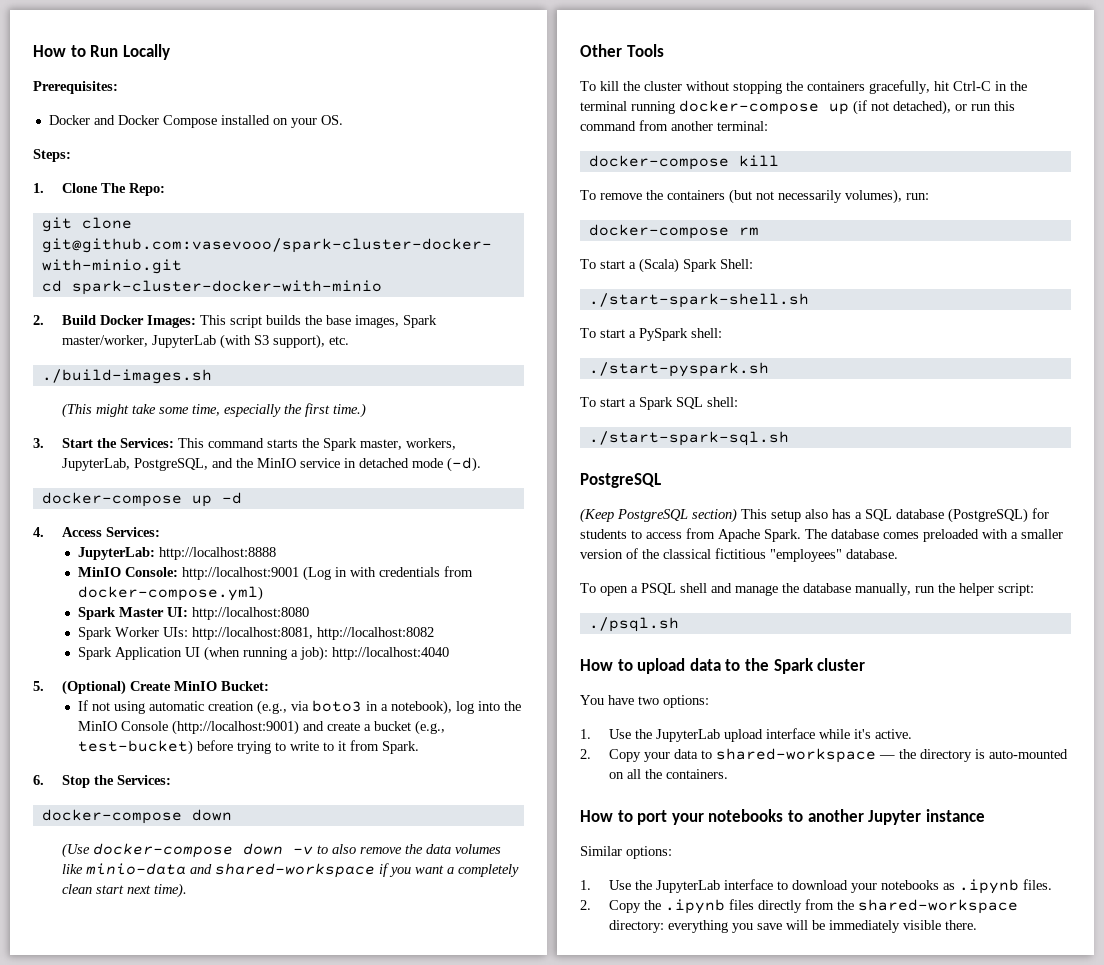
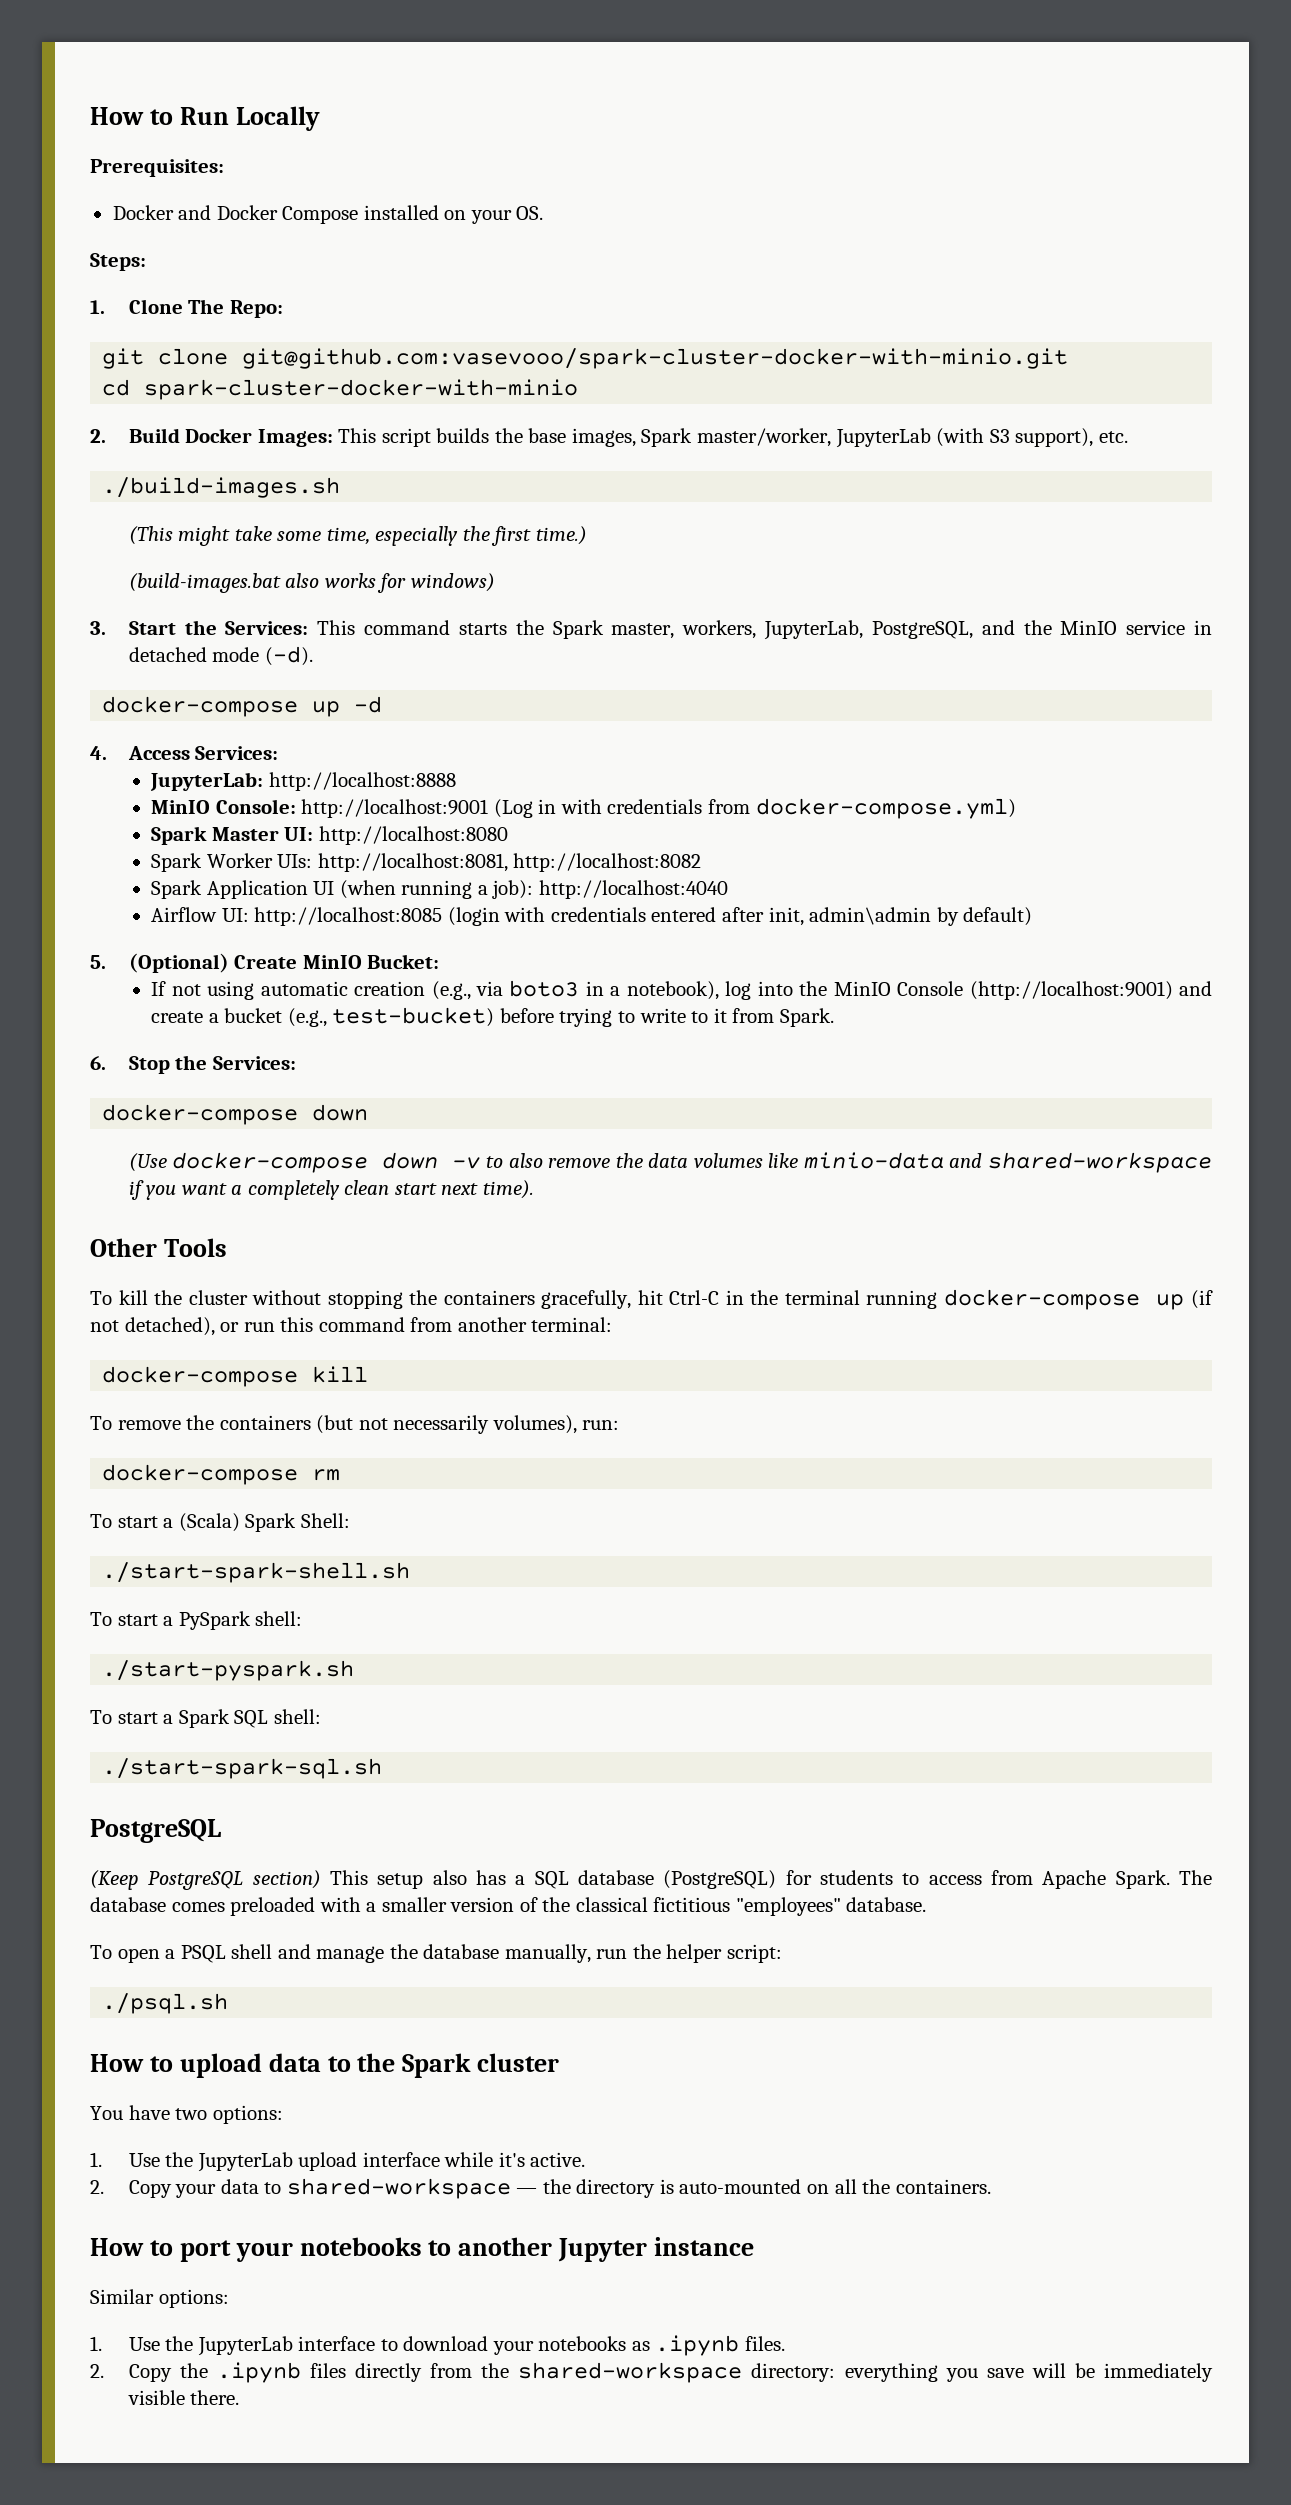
(366, 410) none -> [128,573,495,593] // (build-images.bat also works for windows)
(449, 653) none -> [151,907,1033,926] // Airflow UI: http://localhost:8085 (login with credentials entered after init, admin\admin by default)

